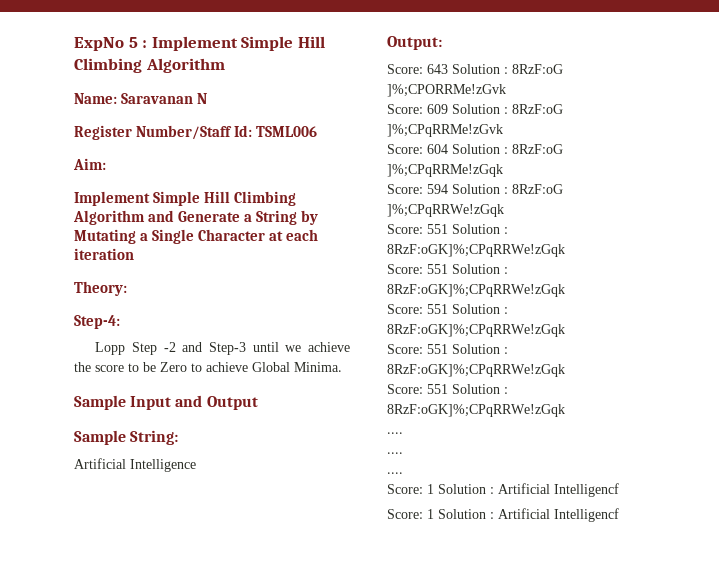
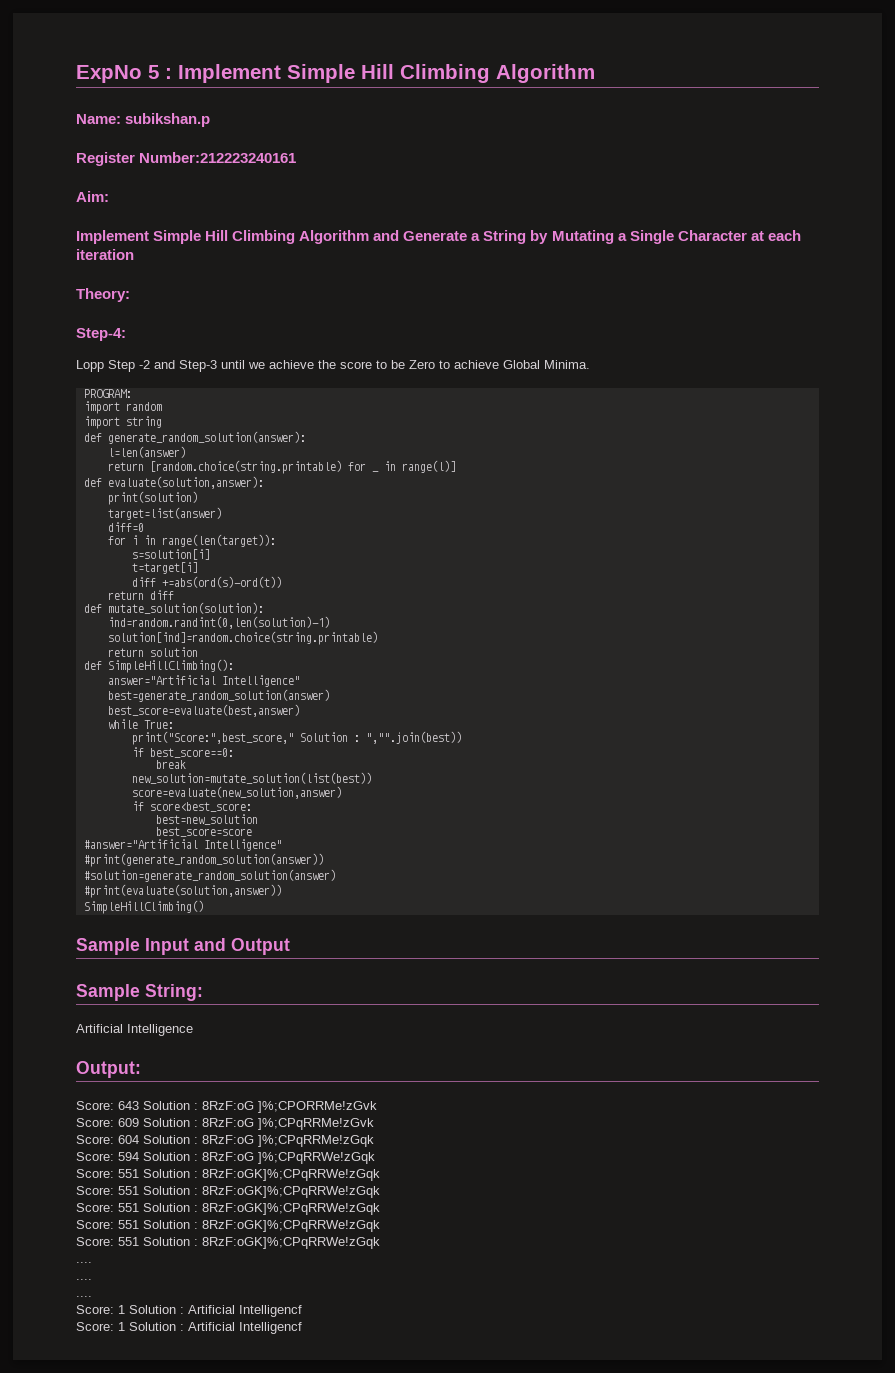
[120,93,207,104] Saravanan N -> [125,113,211,127] subikshan.p
[135,125,317,140] Number/Staff Id: TSML006 -> [139,152,297,163] Number:212223240161
(342, 367) none -> [83,389,132,398] [83,401,162,414] [83,416,162,429] [83,431,306,444] [107,446,186,458] [107,460,366,474] [371,471,379,472] [383,460,456,473] [83,476,264,489] [107,491,198,505] [107,507,222,520] [107,522,144,532] [107,534,276,547] [131,549,210,560] [131,562,198,574] [131,576,282,588] [107,590,174,600] [83,602,264,614] [107,616,330,629] [107,631,378,645] [107,647,198,657] [83,659,234,673] [107,675,300,687] [107,689,330,702] [107,704,300,717] [107,719,174,729] [131,731,462,745] [131,747,234,758] [155,760,186,769] [131,772,372,784] [131,786,342,799] [131,801,252,812] [155,814,258,825] [155,827,252,837] [83,839,282,851] [83,853,324,867] [83,869,336,882] [83,884,282,898] [83,900,204,914] // PROGRAM: // import random // import string // def generate_random_solution(answer): // l=len(answer) // return [random.choice(string.printable) for _ in range(l)] // def evaluate(solution,answer): // print(solution) // target=list(answer) // diff=0 // for i in range(len(target)): // s=solution[i] // t=target[i] // diff +=abs(ord(s)-ord(t)) // return diff // def mutate_solution(solution): // ind=random.randint(0,len(solution)-1) // solution[ind]=random.choice(string.printable) // return solution // def SimpleHillClimbing(): // answer="Artificial Intelligence" // best=generate_random_solution(answer) // best_score=evaluate(best,answer) // while True: // print("Score:",best_score," Solution : ","".join(best)) // if best_score==0: // break // new_solution=mutate_solution(list(best)) // score=evaluate(new_solution,answer) // if score<best_score: // best=new_solution // best_score=score // #answer="Artificial Intelligence" // #print(generate_random_solution(answer)) // #solution=generate_random_solution(answer) // #print(evaluate(solution,answer)) // SimpleHillClimbing()

